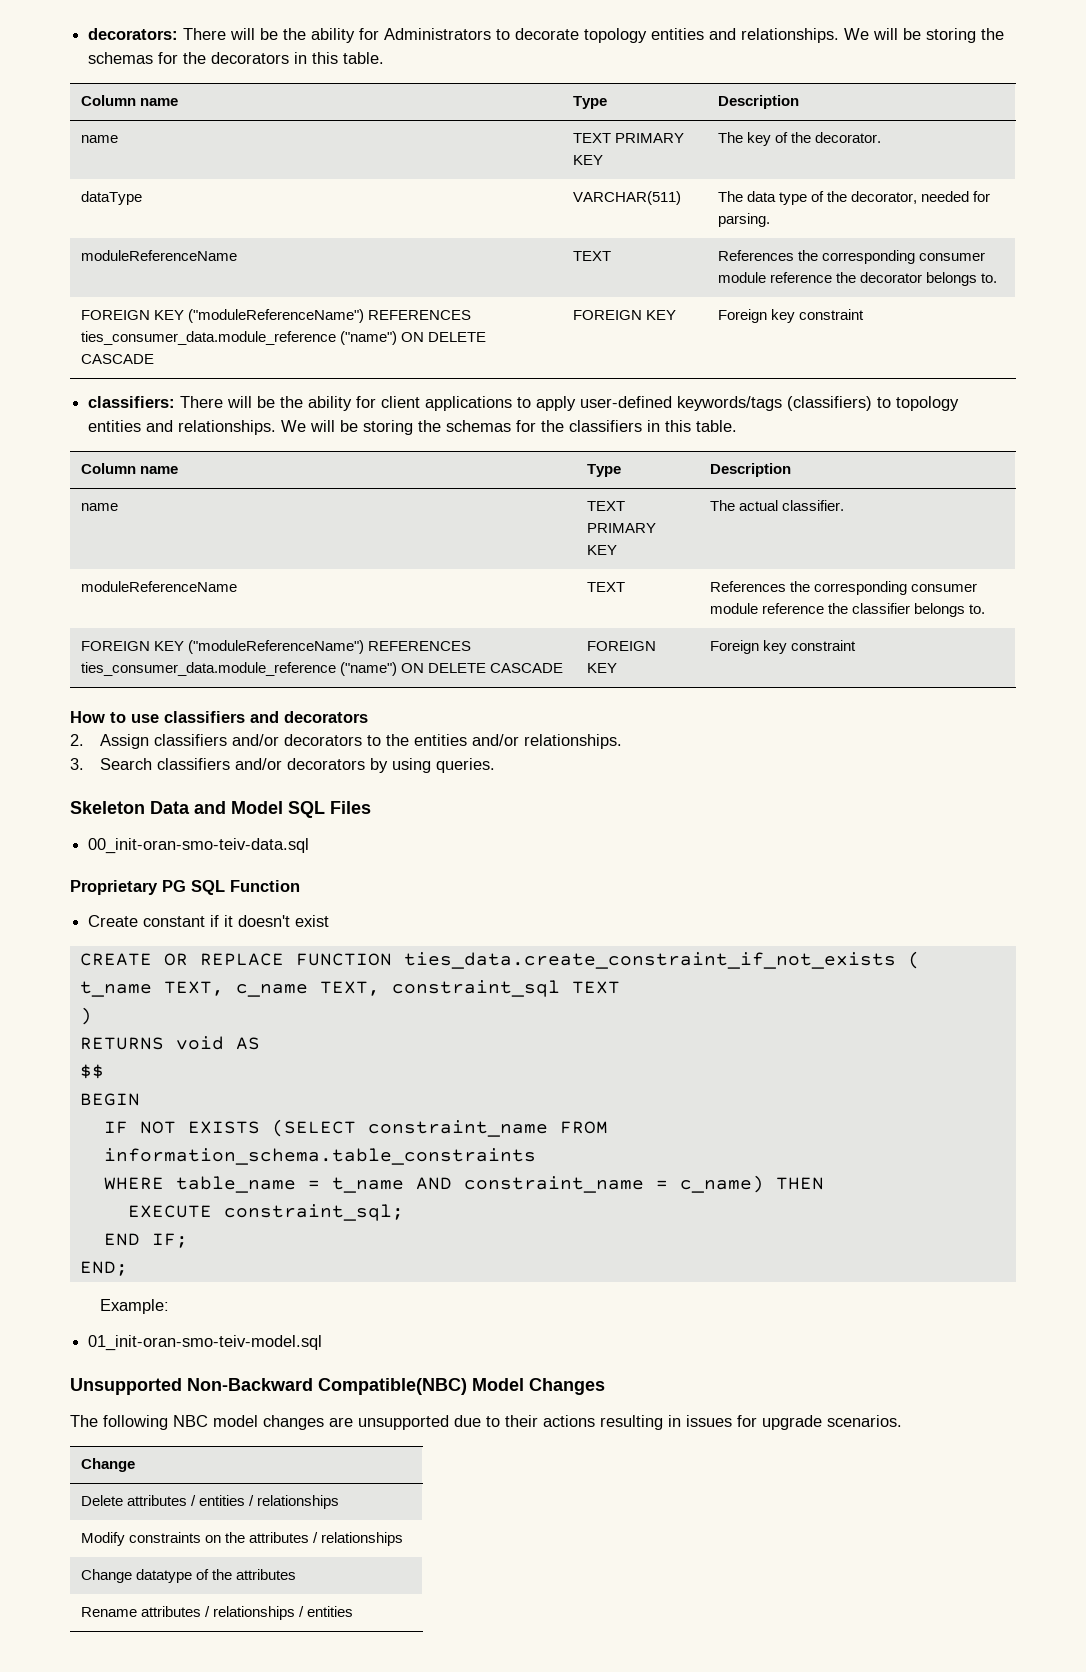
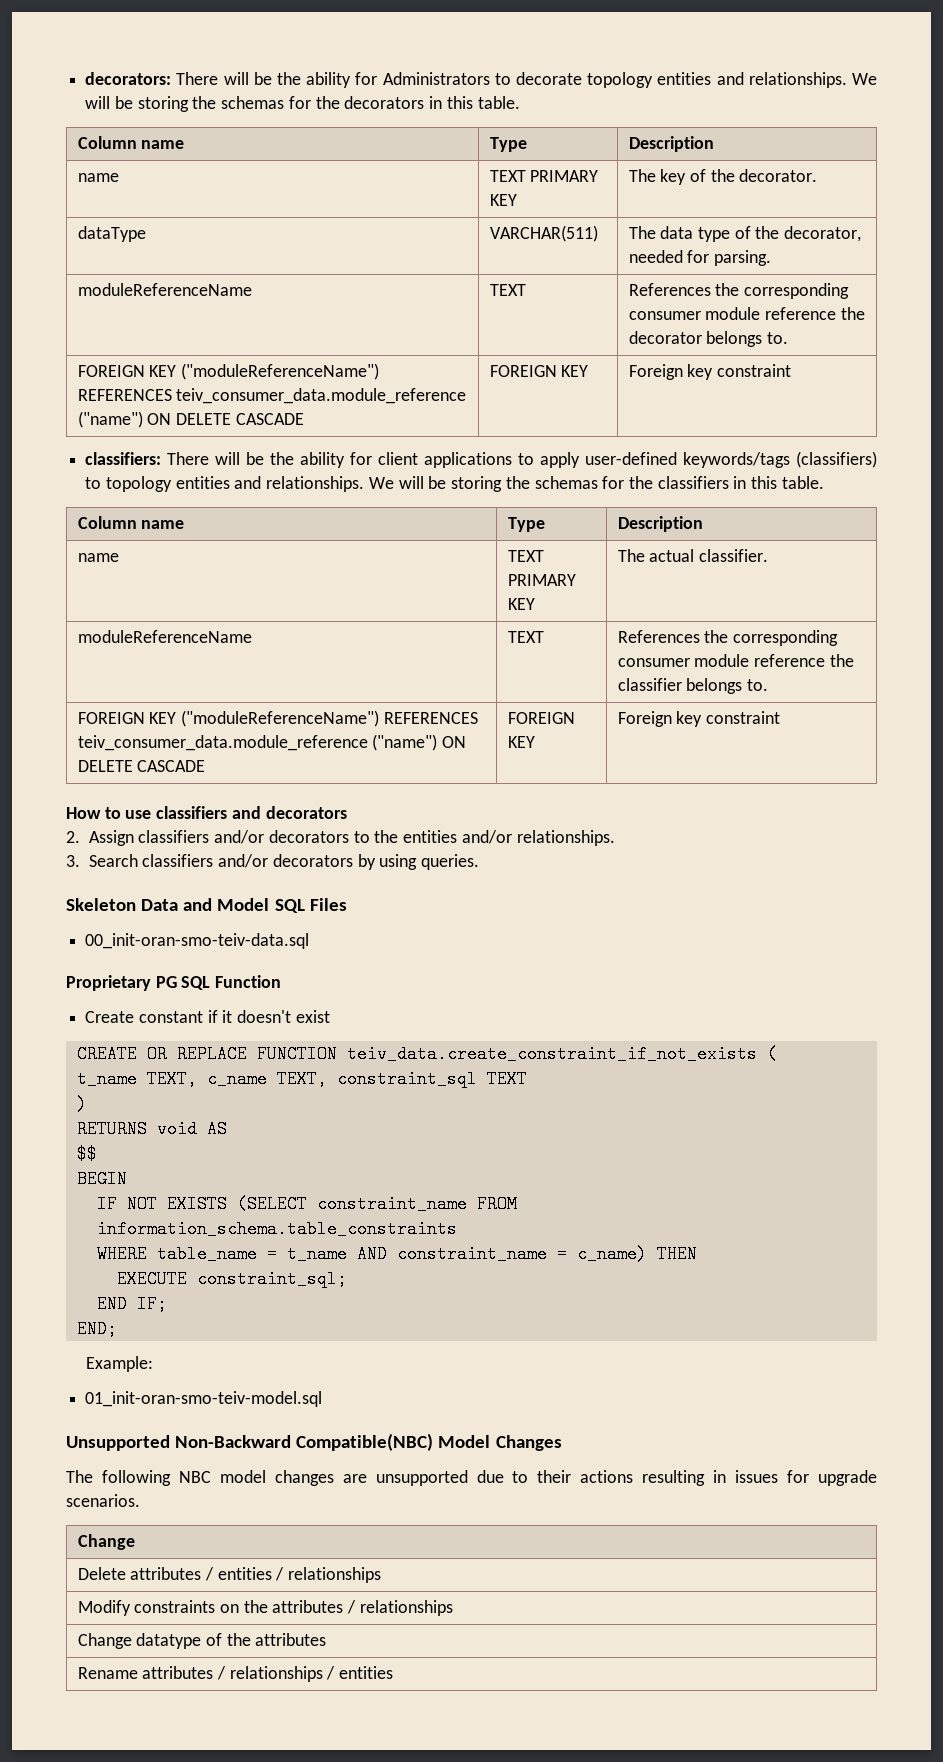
[80,331,336,345] ties_consumer_data.module_reference -> [176,388,467,404] teiv_consumer_data.module_reference
[80,662,336,676] ties_consumer_data.module_reference -> [77,735,368,751] teiv_consumer_data.module_reference
[403,952,896,969] ties_data.create_constraint_if_not_exists -> [346,1045,757,1063] teiv_data.create_constraint_if_not_exists

